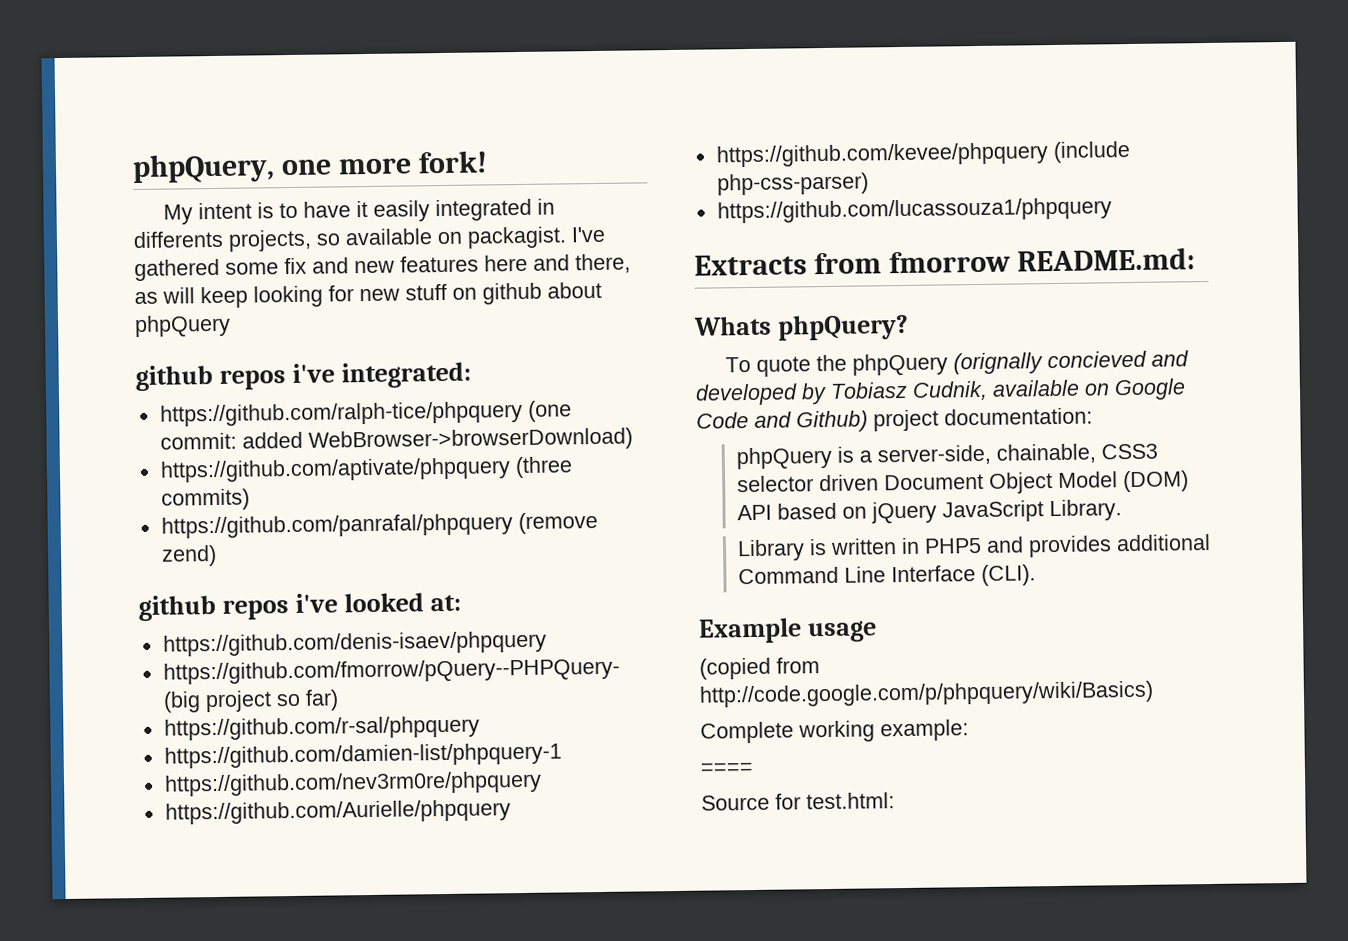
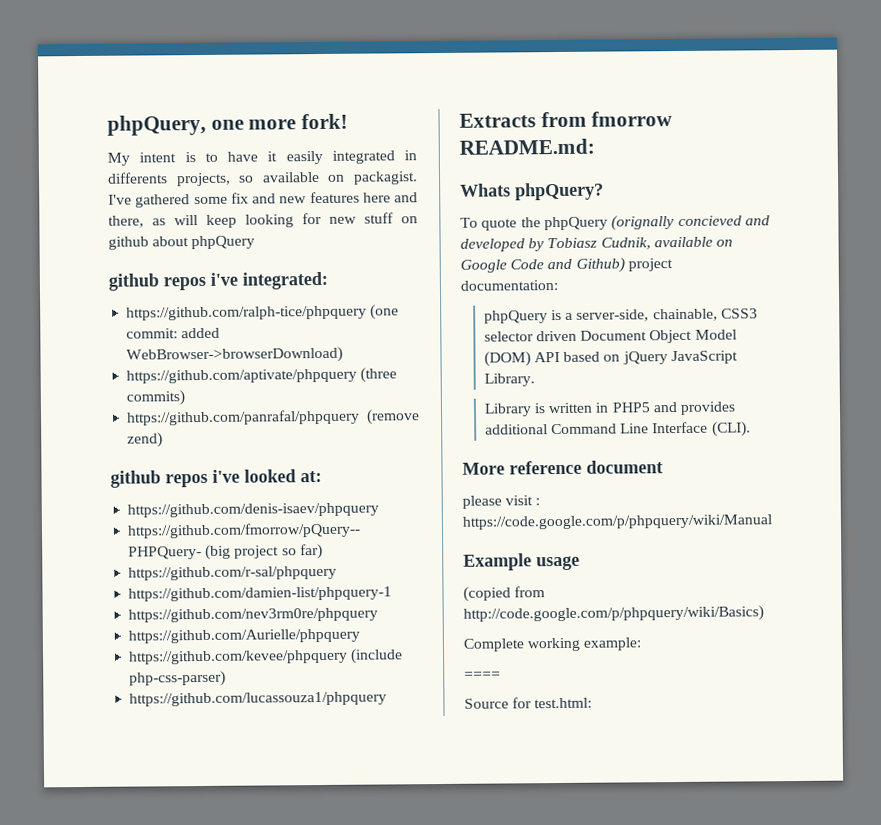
(1036, 575) none -> [462,460,663,475] [462,495,541,509] [462,514,772,530] // More reference document // please visit : https://code.google.com/p/phpquery/wiki/Manual

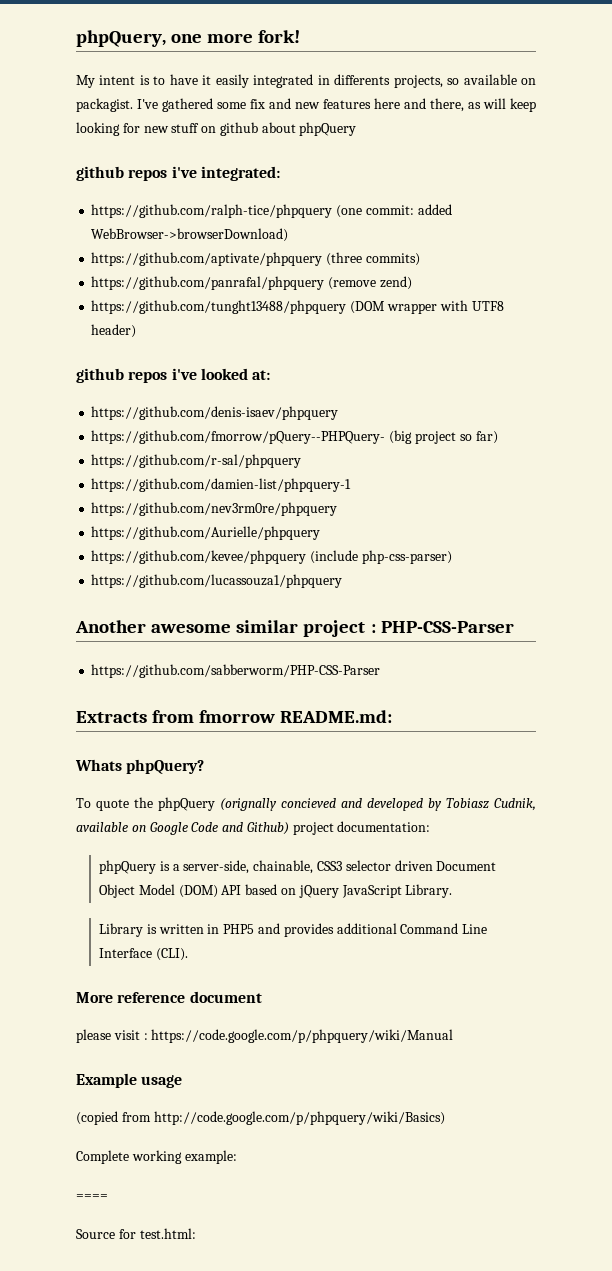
(164, 440) none -> [91,300,504,314] [91,324,137,338] // https://github.com/tunght13488/phpquery (DOM wrapper with UTF8 header)
(388, 699) none -> [75,620,514,637] [91,664,381,678] // Another awesome similar project : PHP-CSS-Parser // https://github.com/sabberworm/PHP-CSS-Parser

